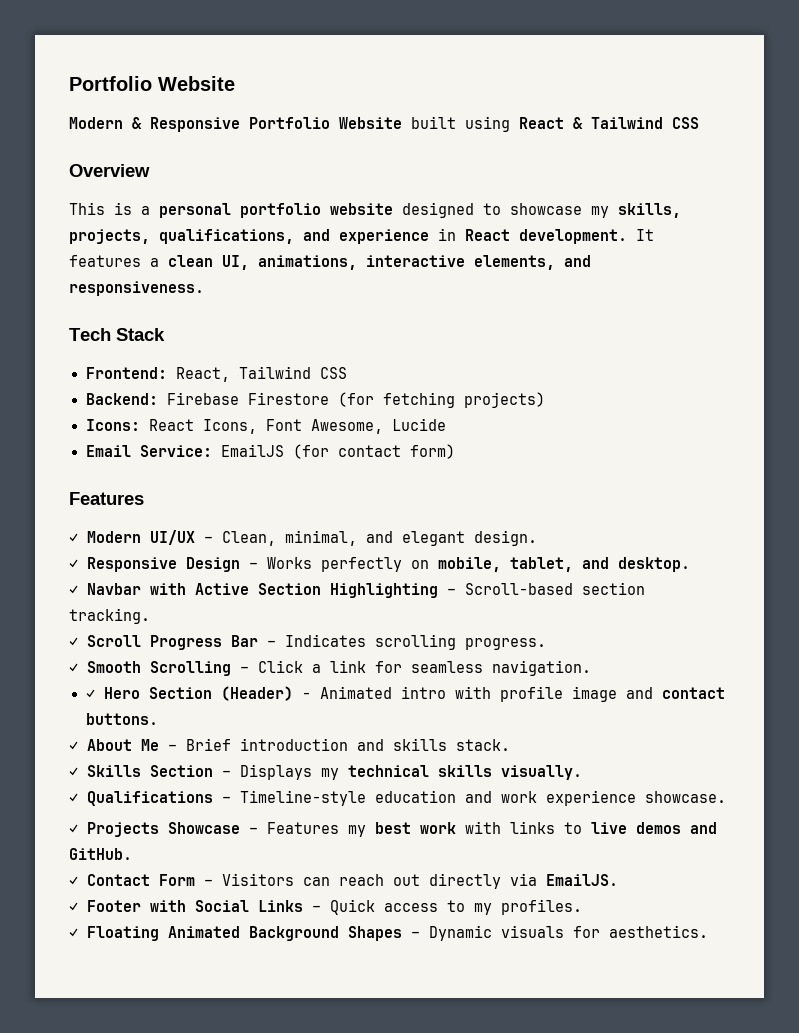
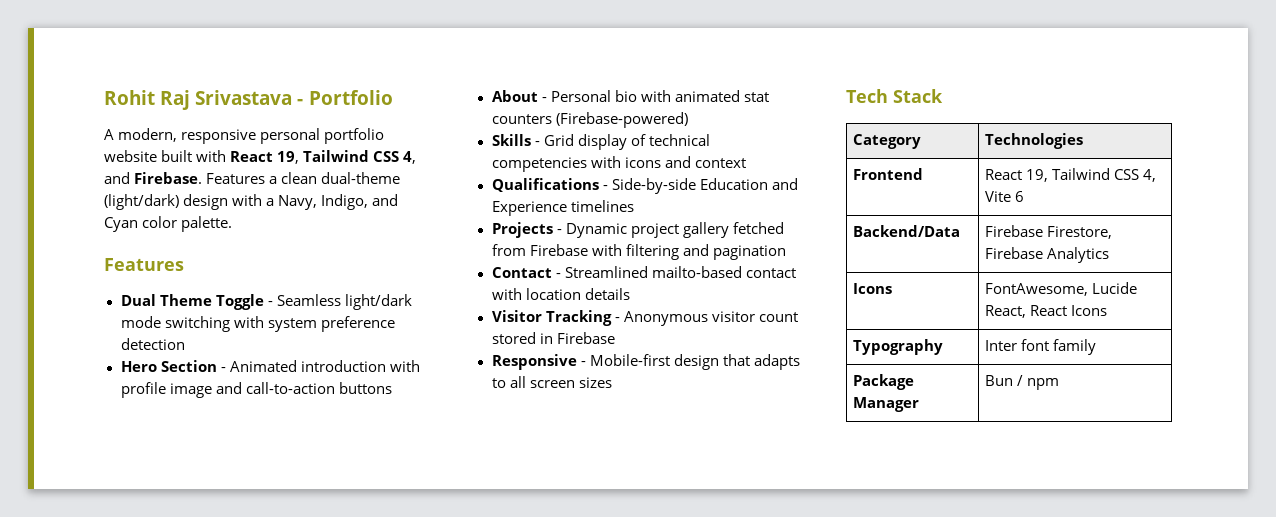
[69,76,235,91] [69,116,699,132] [69,164,150,177] [69,202,681,218] [69,228,654,244] [69,255,591,270] [69,281,204,296] [69,328,165,341] [85,366,347,382] [85,392,545,408] [85,418,446,434] [85,444,455,459] [69,492,144,505] [69,530,537,546] [69,557,690,572] [69,582,645,598] [69,608,150,624] [69,634,546,650] [69,660,591,676] [85,689,95,699] Portfolio Website // Modern & Responsive Portfolio Website built using React & Tailwind CSS // Overview // This is a personal portfolio website designed to showcase my skills, projects, qualifications, and experience in React development. It features a clean UI, animations, interactive elements, and responsiveness. // Tech Stack // Frontend: React, Tailwind CSS // Backend: Firebase Firestore (for fetching projects) // Icons: React Icons, Font Awesome, Lucide // Email Service: EmailJS (for contact form) // Features // ✓ Modern UI/UX – Clean, minimal, and elegant design. // ✓ Responsive Design – Works perfectly on mobile, tablet, and desktop. // ✓ Navbar with Active Section Highlighting – Scroll-based section tracking. // ✓ Scroll Progress Bar – Indicates scrolling progress. // ✓ Smooth Scrolling – Click a link for seamless navigation. // ✓ -> [104,90,393,110] [104,128,385,144] [104,150,417,164] [104,172,401,184] [104,194,399,210] [104,216,233,232] [104,258,184,271] [120,294,412,310] [120,316,395,332] [120,338,185,350] Rohit Raj Srivastava - Portfolio // A modern, responsive personal portfolio website built with React 19, Tailwind CSS 4, and Firebase. Features a clean dual-theme (light/dark) design with a Navy, Indigo, and Cyan color palette. // Features // Dual Theme Toggle - Seamless light/dark mode switching with system preference detection //
[220,686,293,701] (Header) -> (217, 366) none
[400,686,446,699] intro -> [300,360,386,372] introduction
[661,687,725,699] [85,713,158,725] [69,738,510,751] [69,764,582,780] [69,790,726,806] [69,821,717,837] [69,848,132,860] [69,873,618,889] [69,899,582,915] [69,925,708,941] contact buttons. // ✓ About Me – Brief introduction and skills stack. // ✓ Skills Section – Displays my technical skills visually. // ✓ Qualifications – Timeline-style education and work experience showcase. // ✓ Projects Showcase – Features my best work with links to live demos and GitHub. // ✓ Contact Form – Visitors can reach out directly via EmailJS. // ✓ Footer with Social Links – Quick access to my profiles. // ✓ Floating Animated Background Shapes – Dynamic visuals for aesthetics. -> [245,382,392,394] [491,90,769,102] [491,112,688,128] [491,134,710,150] [491,156,746,172] [491,178,798,194] [491,200,634,216] [491,222,784,238] [491,244,786,260] [491,266,796,278] [491,288,630,300] [491,310,798,326] [491,332,615,344] [491,354,800,370] [491,376,612,388] [846,89,943,103] [853,134,922,149] [985,133,1084,149] [853,168,924,180] [985,168,1157,182] [985,191,1025,202] [853,225,961,237] [985,225,1113,239] [985,247,1110,263] [853,283,893,294] [985,282,1138,296] [985,305,1108,318] [853,339,944,355] [985,339,1097,355] [853,374,915,390] [853,397,920,412] [985,375,1060,390] call-to-action buttons // About - Personal bio with animated stat counters (Firebase-powered) // Skills - Grid display of technical competencies with icons and context // Qualifications - Side-by-side Education and Experience timelines // Projects - Dynamic project gallery fetched from Firebase with filtering and pagination // Contact - Streamlined mailto-based contact with location details // Visitor Tracking - Anonymous visitor count stored in Firebase // Responsive - Mobile-first design that adapts to all screen sizes // Tech Stack // Category | Technologies // Frontend | React 19, Tailwind CSS 4, Vite 6 // Backend/Data | Firebase Firestore, Firebase Analytics // Icons | FontAwesome, Lucide React, React Icons // Typography | Inter font family // Package Manager | Bun / npm

